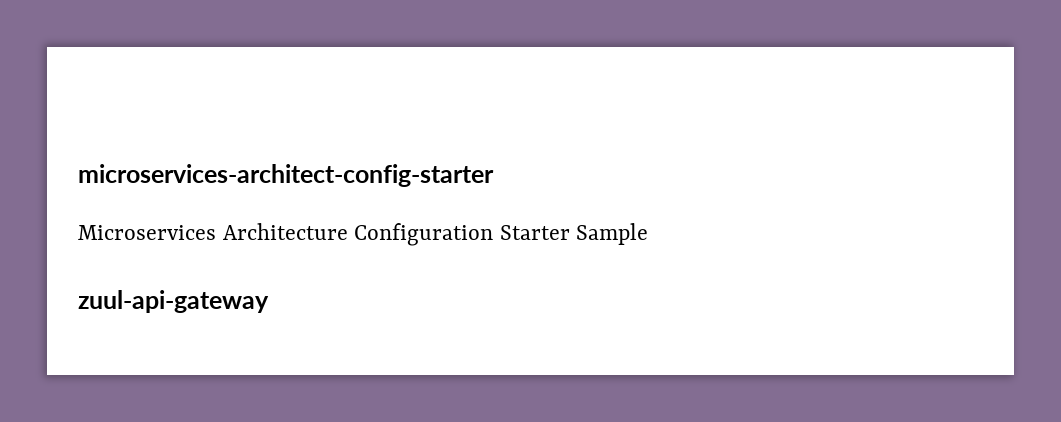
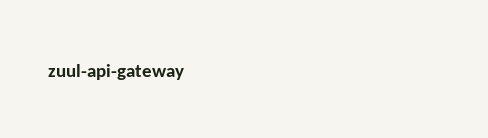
[78,164,494,187] [78,223,649,246] microservices-architect-config-starter // Microservices Architecture Configuration Starter Sample // -> (48, 72) none

